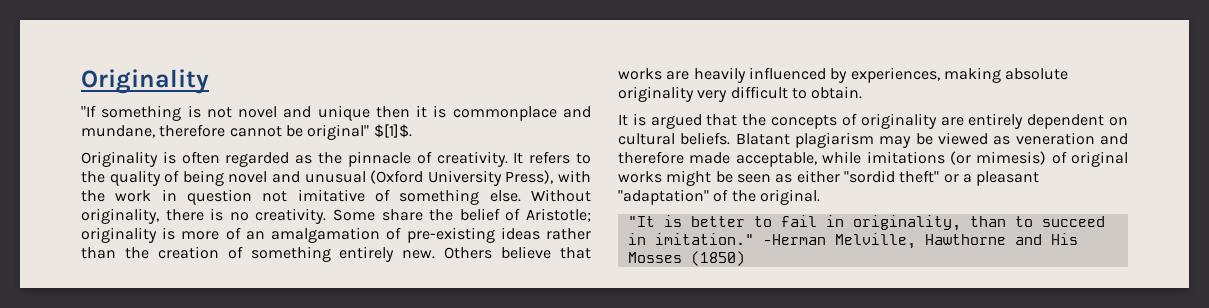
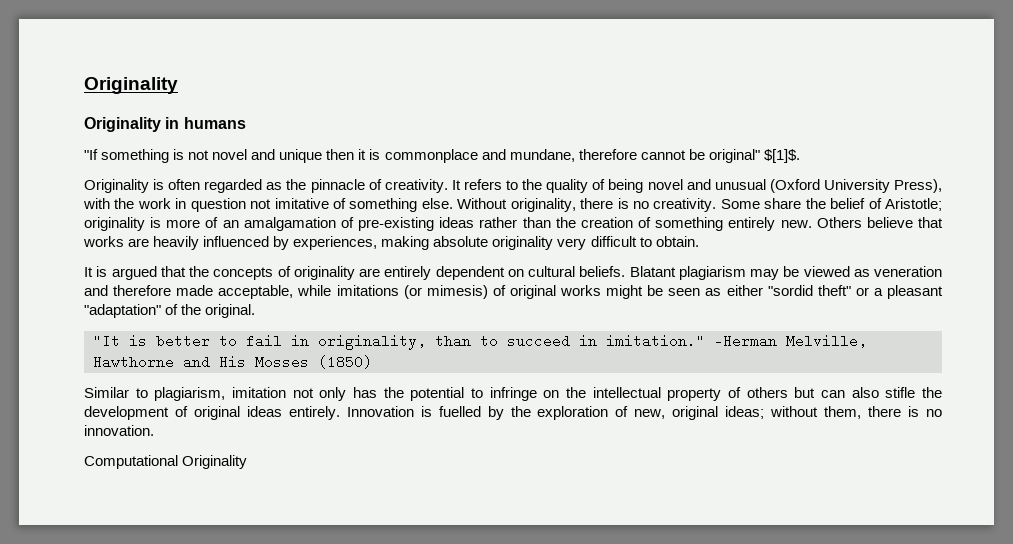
[81,69,209,94] Originality -> [84,77,178,94] [84,117,246,132] Originality // Originality in humans
(745, 258) none -> [84,387,942,401] [84,406,942,420] [84,425,154,436] [84,455,248,469] // Similar to plagiarism, imitation not only has the potential to infringe on the intellectual property of others but can also stifle the development of original ideas entirely. Innovation is fuelled by the exploration of new, original ideas; without them, there is no innovation. // Computational Originality

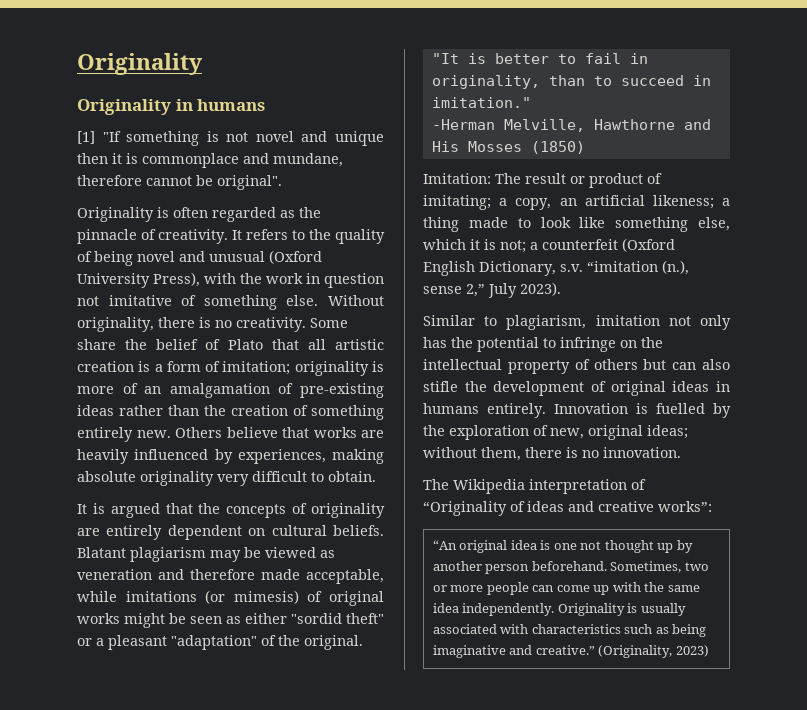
(246, 123) none -> [77,131,95,144] [1]
[708,149,800,163] original" $[1]$. -> [217,175,282,190] original".
[885,198,943,211] Aristotle; -> [227,339,384,350] [77,361,291,375] Plato that all artistic creation is a form of imitation;
(705, 341) none -> (531, 102) //
(372, 362) none -> [423,173,662,188] [423,195,730,210] [423,217,730,232] [423,238,675,253] [423,260,689,276] [423,282,561,298] // Imitation: The result or product of imitating; a copy, an artificial likeness; a thing made to look like something else, which it is not; a counterfeit (Oxford English Dictionary, s.v. “imitation (n.), sense 2,” July 2023).
(282, 411) none -> [716,381,730,392] [423,403,479,414] in humans
[84,455,248,469] Computational Originality -> [423,479,646,494] [423,501,712,516] [432,540,693,553] [432,561,709,574] [432,582,700,595] [432,603,686,616] [432,624,707,637] [432,645,709,658] The Wikipedia interpretation of “Originality of ideas and creative works”: // “An original idea is one not thought up by another person beforehand. Sometimes, two or more people can come up with the same idea independently. Originality is usually associated with characteristics such as being imaginative and creative.” (Originality, 2023)

